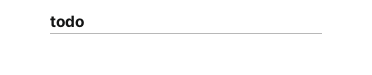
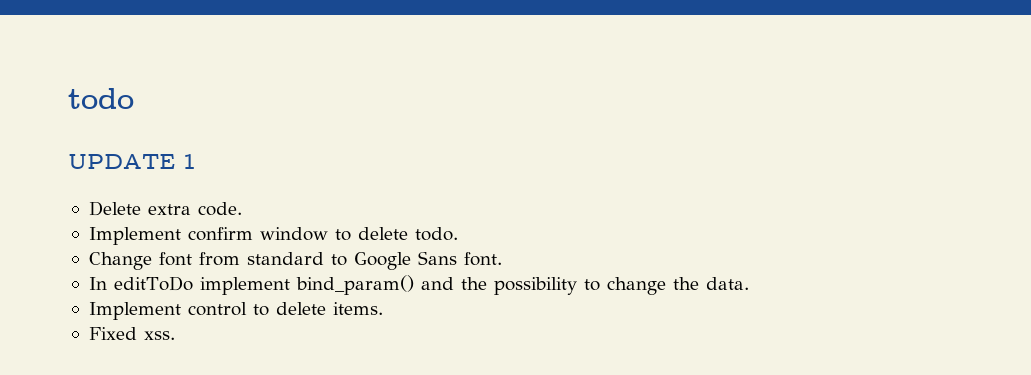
(84, 21) none -> [68,154,196,169] [88,201,242,216] [88,227,458,245] [88,251,502,270] [88,275,749,295] [88,302,383,320] [88,327,175,340] // UPDATE 1 // Delete extra code. // Implement confirm window to delete todo. // Change font from standard to Google Sans font. // In editToDo implement bind_param() and the possibility to change the data. // Implement control to delete items. // Fixed xss.

